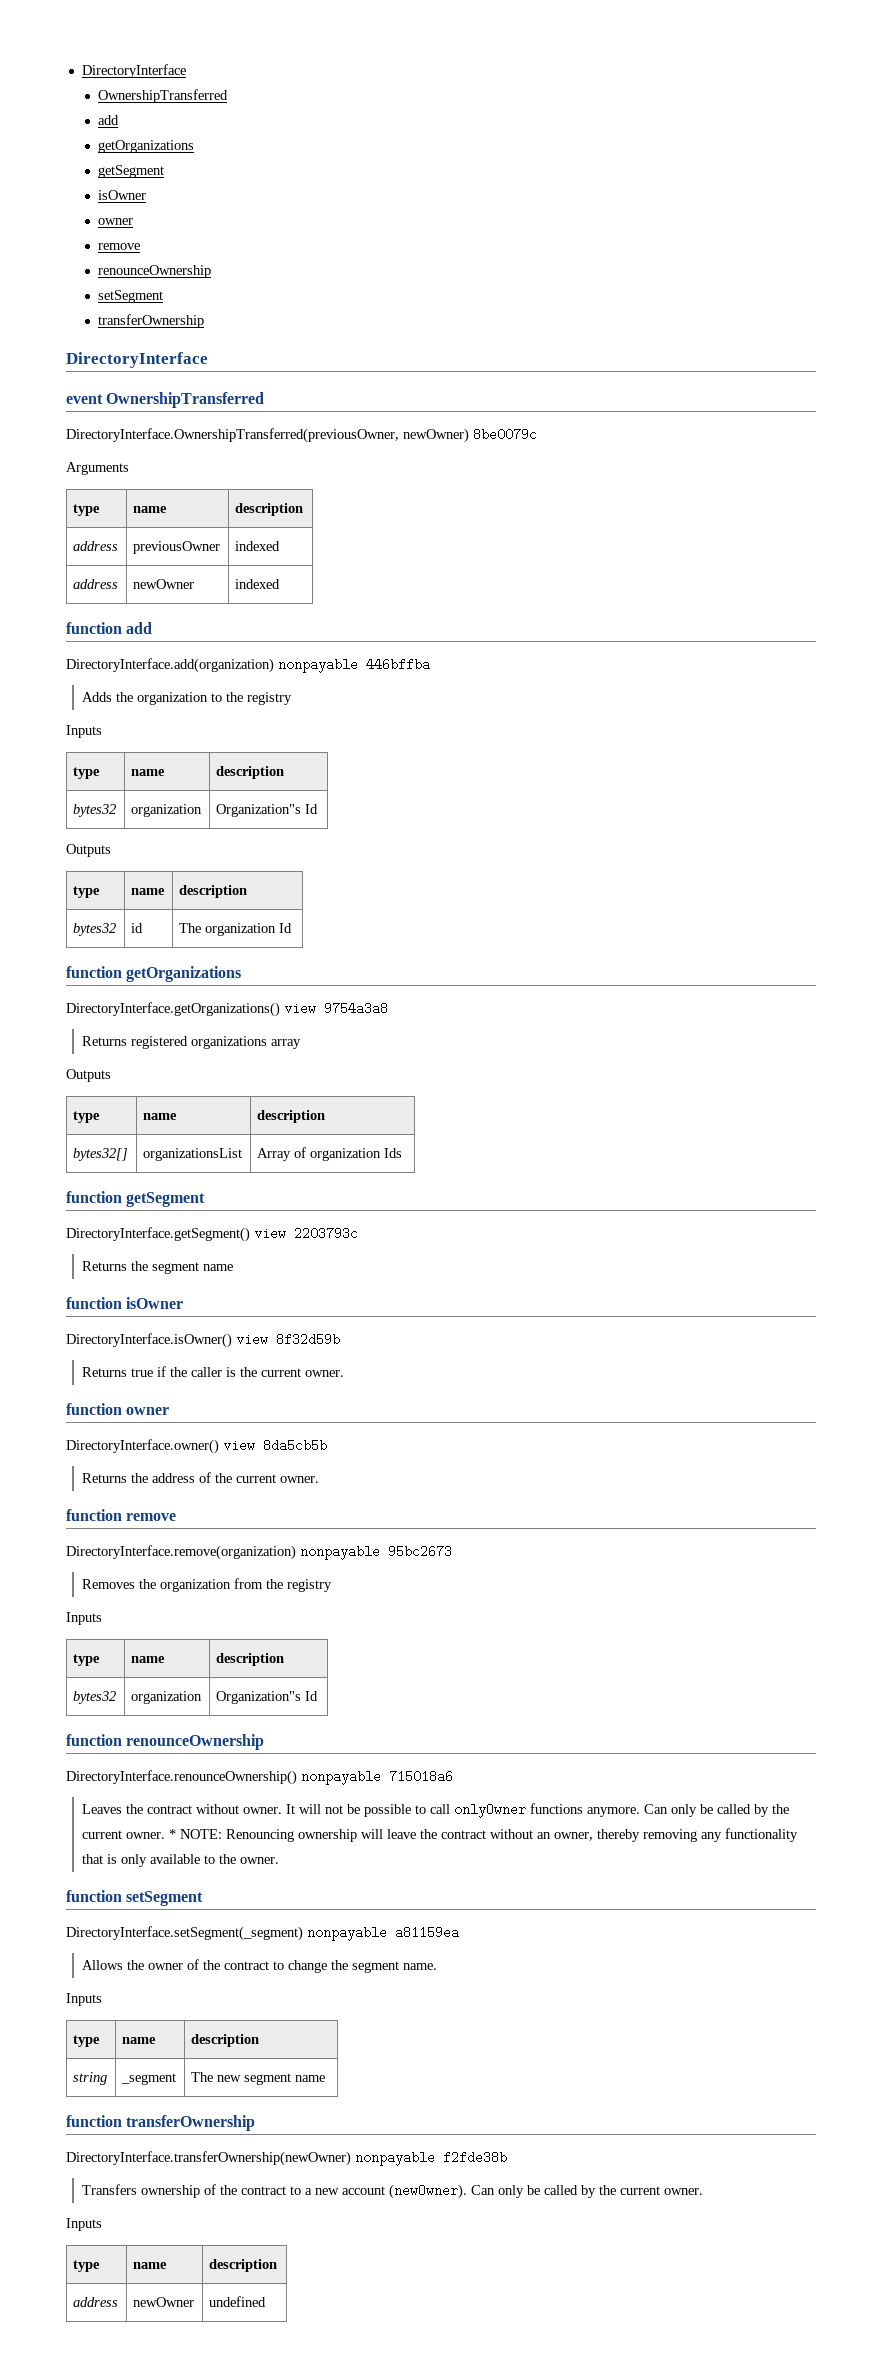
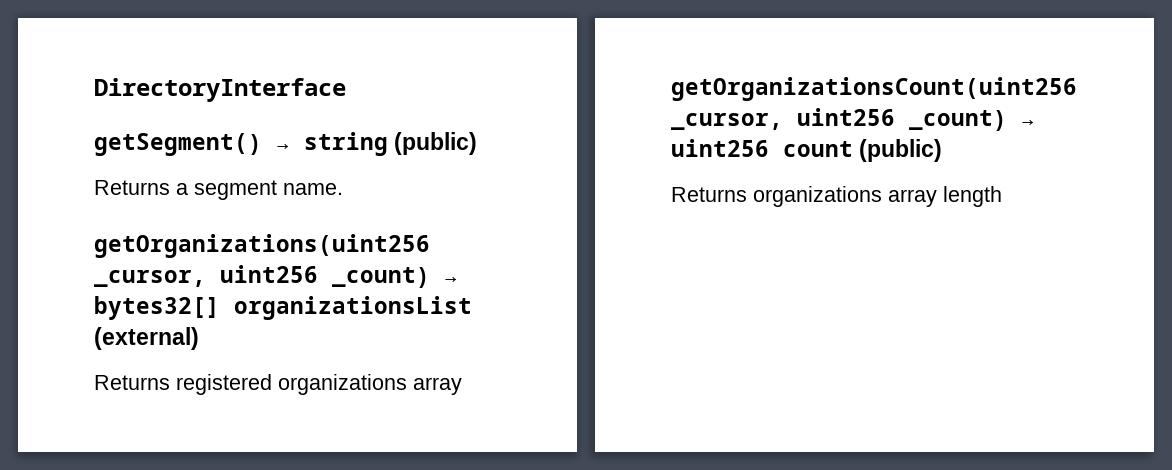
[81,64,186,78] [97,89,228,103] [97,115,119,125] [97,140,194,153] [97,165,164,178] [97,190,146,200] [97,218,133,225] [97,243,140,250] [97,265,211,278] [97,290,163,303] [97,314,204,328] [66,352,208,368] [66,392,265,408] [66,428,537,443] [66,462,129,475] [73,504,101,516] [133,506,168,513] [235,503,304,516] [73,541,119,551] [133,541,221,554] [235,541,281,551] [73,579,119,589] [133,579,195,589] [235,579,281,589] [66,622,153,634] [66,658,430,673] [81,692,292,705] [66,725,102,738] [73,767,101,779] [131,769,166,776] [216,766,285,779] [73,804,117,817] [131,804,203,817] [216,804,319,817] [66,844,111,857] [73,886,101,898] [131,888,166,895] [179,885,248,898] [73,923,117,936] [131,923,144,933] [179,923,293,936] [66,966,242,982] [66,1002,388,1017] [81,1036,301,1049] [66,1069,111,1082] [73,1111,101,1123] [143,1113,178,1120] [257,1110,326,1123] [73,1148,129,1161] [143,1148,243,1161] [257,1147,403,1161] [66,1191,206,1207] [66,1227,358,1242] [81,1261,233,1274] [66,1297,184,1309] [66,1333,340,1348] [81,1366,344,1377] [66,1403,170,1415] [66,1439,327,1454] [81,1472,319,1483] [66,1509,177,1521] [66,1545,452,1560] [81,1578,332,1592] [66,1612,102,1625] [73,1654,101,1666] [131,1656,166,1663] [216,1653,285,1666] [73,1691,117,1704] [131,1691,203,1704] [216,1691,319,1704] [66,1734,265,1750] [66,1770,453,1785] [81,1803,789,1818] [81,1828,798,1842] [81,1854,279,1867] [66,1890,204,1906] [66,1926,459,1941] [81,1959,437,1973] [66,1993,102,2006] [73,2035,101,2047] [122,2037,157,2044] [191,2034,260,2047] [73,2072,108,2085] [121,2073,177,2085] [191,2072,326,2085] [66,2115,256,2131] [66,2151,507,2166] [81,2184,703,2199] [66,2218,102,2231] [73,2260,101,2272] [133,2262,168,2269] [209,2259,278,2272] [73,2297,119,2307] [133,2297,195,2307] [209,2296,267,2307] DirectoryInterface // OwnershipTransferred // add // getOrganizations // getSegment // isOwner // owner // remove // renounceOwnership // setSegment // transferOwnership // DirectoryInterface // event OwnershipTransferred // DirectoryInterface.OwnershipTransferred(previousOwner, newOwner) 8be0079c // Arguments // type | name | description // address | previousOwner | indexed // address | newOwner | indexed // function add // DirectoryInterface.add(organization) nonpayable 446bffba // Adds the organization to the registry // Inputs // type | name | description // bytes32 | organization | Organization"s Id // Outputs // type | name | description // bytes32 | id | The organization Id // function getOrganizations // DirectoryInterface.getOrganizations() view 9754a3a8 // Returns registered organizations array // Outputs // type | name | description // bytes32[] | organizationsList | Array of organization Ids // function getSegment // DirectoryInterface.getSegment() view 2203793c // Returns the segment name // function isOwner // DirectoryInterface.isOwner() view 8f32d59b // Returns true if the caller is the current owner. // function owner // DirectoryInterface.owner() view 8da5cb5b // Returns the address of the current owner. // function remove // DirectoryInterface.remove(organization) nonpayable 95bc2673 // Removes the organization from the registry // Inputs // type | name | description // bytes32 | organization | Organization"s Id // function renounceOwnership // DirectoryInterface.renounceOwnership() nonpayable 715018a6 // Leaves the contract without owner. It will not be possible to call onlyOwner functions anymore. Can only be called by the current owner. * NOTE: Renouncing ownership will leave the contract without an owner, thereby removing any functionality that is only available to the owner. // function setSegment // DirectoryInterface.setSegment(_segment) nonpayable a81159ea // Allows the owner of the contract to change the segment name. // Inputs // type | name | description // string | _segment | The new segment name // function transferOwnership // DirectoryInterface.transferOwnership(newOwner) nonpayable f2fde38b // Transfers ownership of the contract to a new account (newOwner). Can only be called by the current owner. // Inputs // type | name | description // address | newOwner | undefined -> [94,78,346,102] [94,132,478,156] [94,180,343,200] [94,234,430,258] [94,265,458,288] [94,296,472,320] [94,327,199,350] [94,374,462,395] [671,77,1077,101] [671,108,1035,131] [671,139,943,162] [671,186,1002,207] DirectoryInterface // getSegment() → string (public) // Returns a segment name. // getOrganizations(uint256 _cursor, uint256 _count) → bytes32[] organizationsList (external) // Returns registered organizations array // getOrganizationsCount(uint256 _cursor, uint256 _count) → uint256 count (public) // Returns organizations array length

